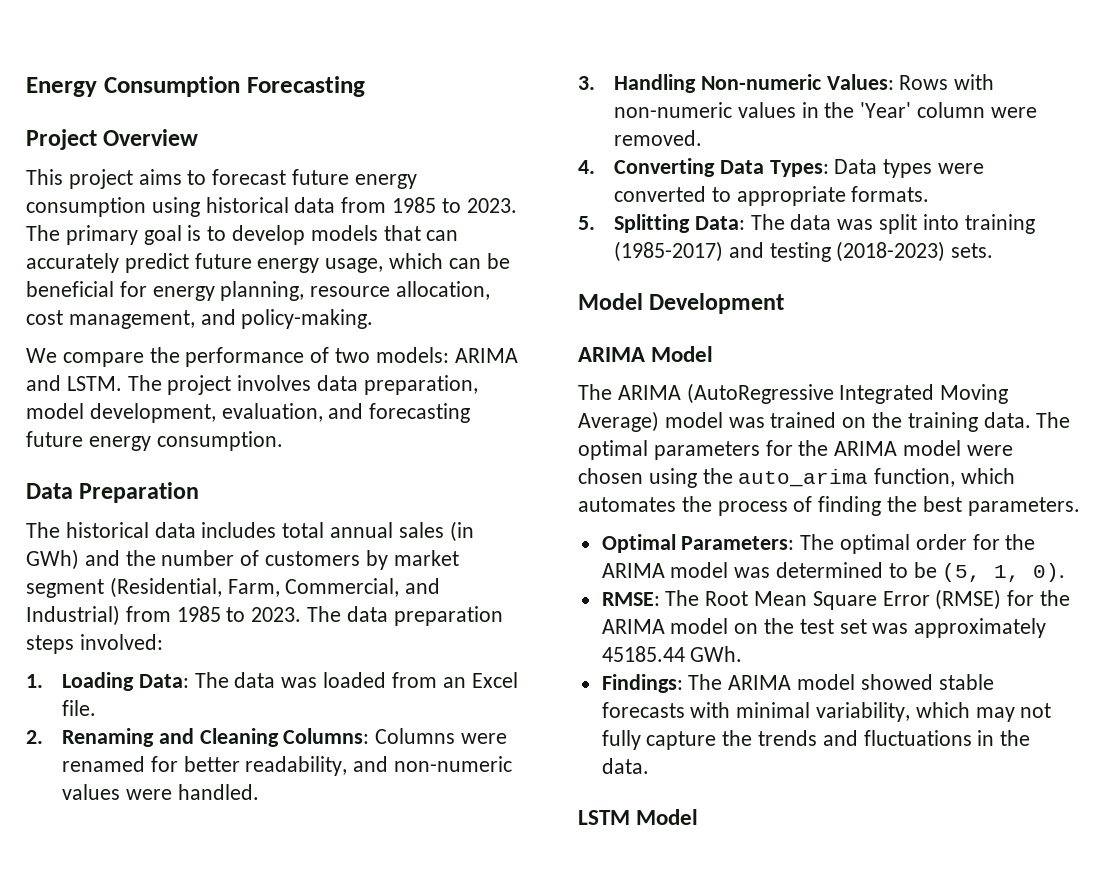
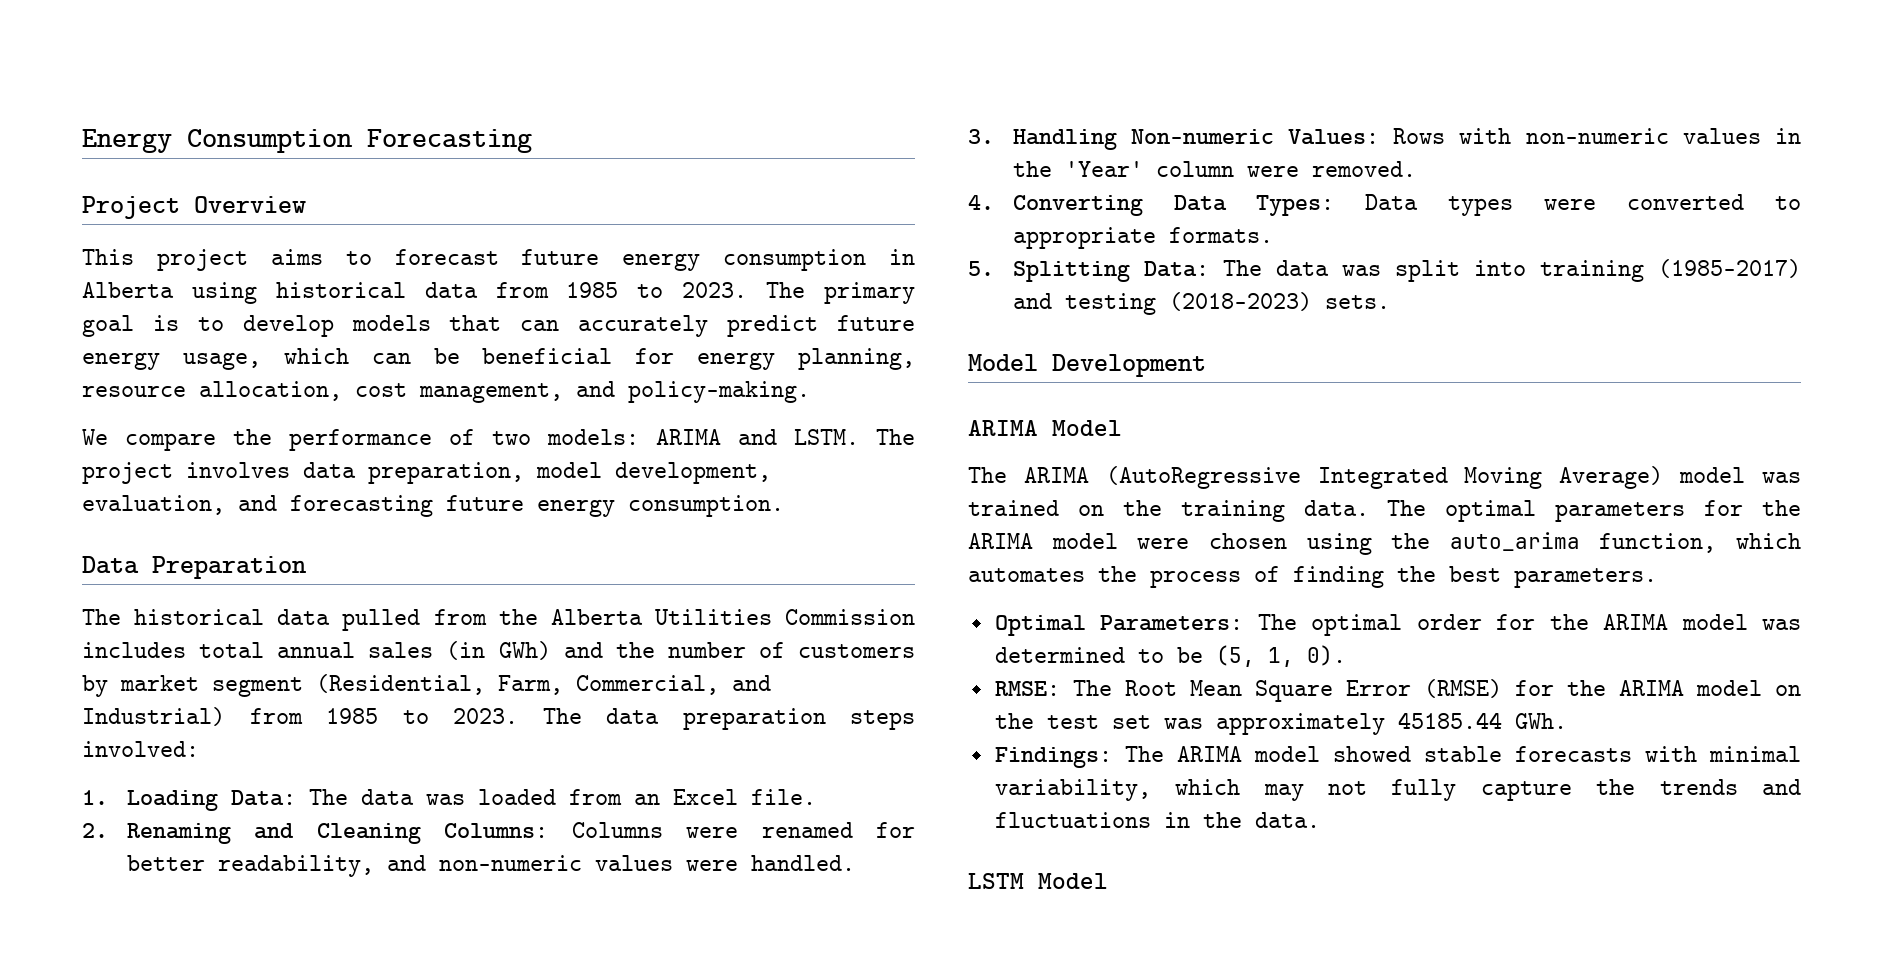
(146, 207) none -> [889,249,915,265] [82,282,174,298] in Alberta
(196, 530) none -> [342,609,915,631] pulled from the Alberta Utilities Commission

